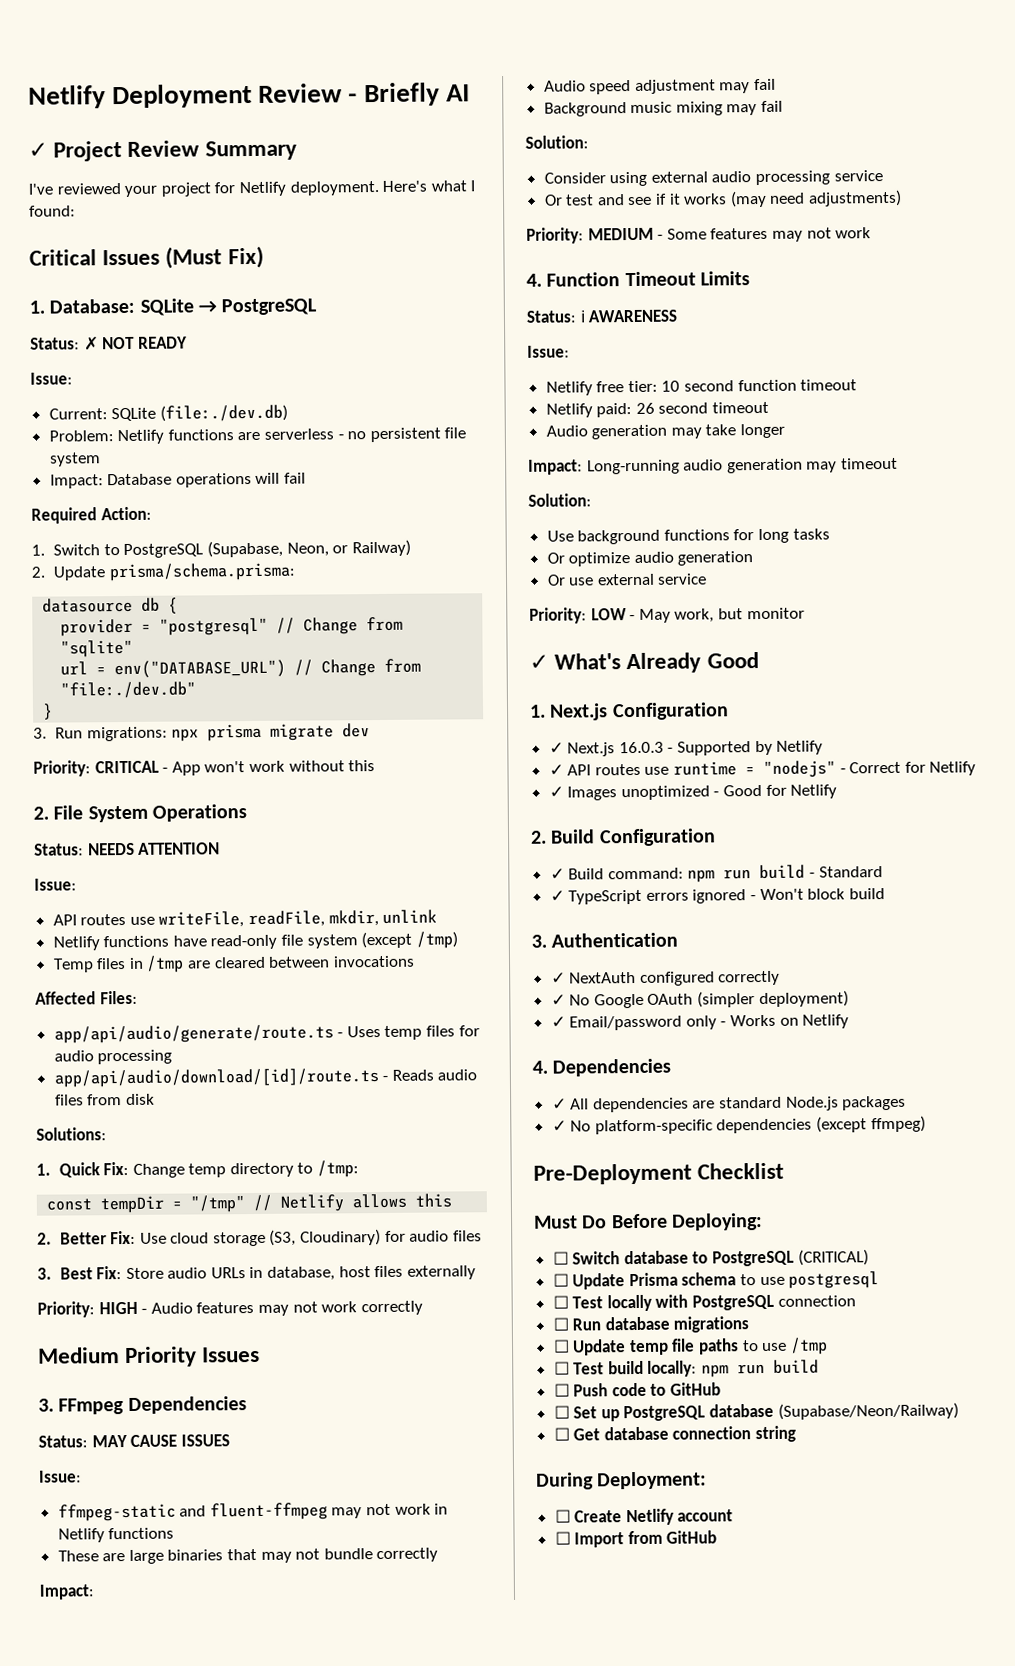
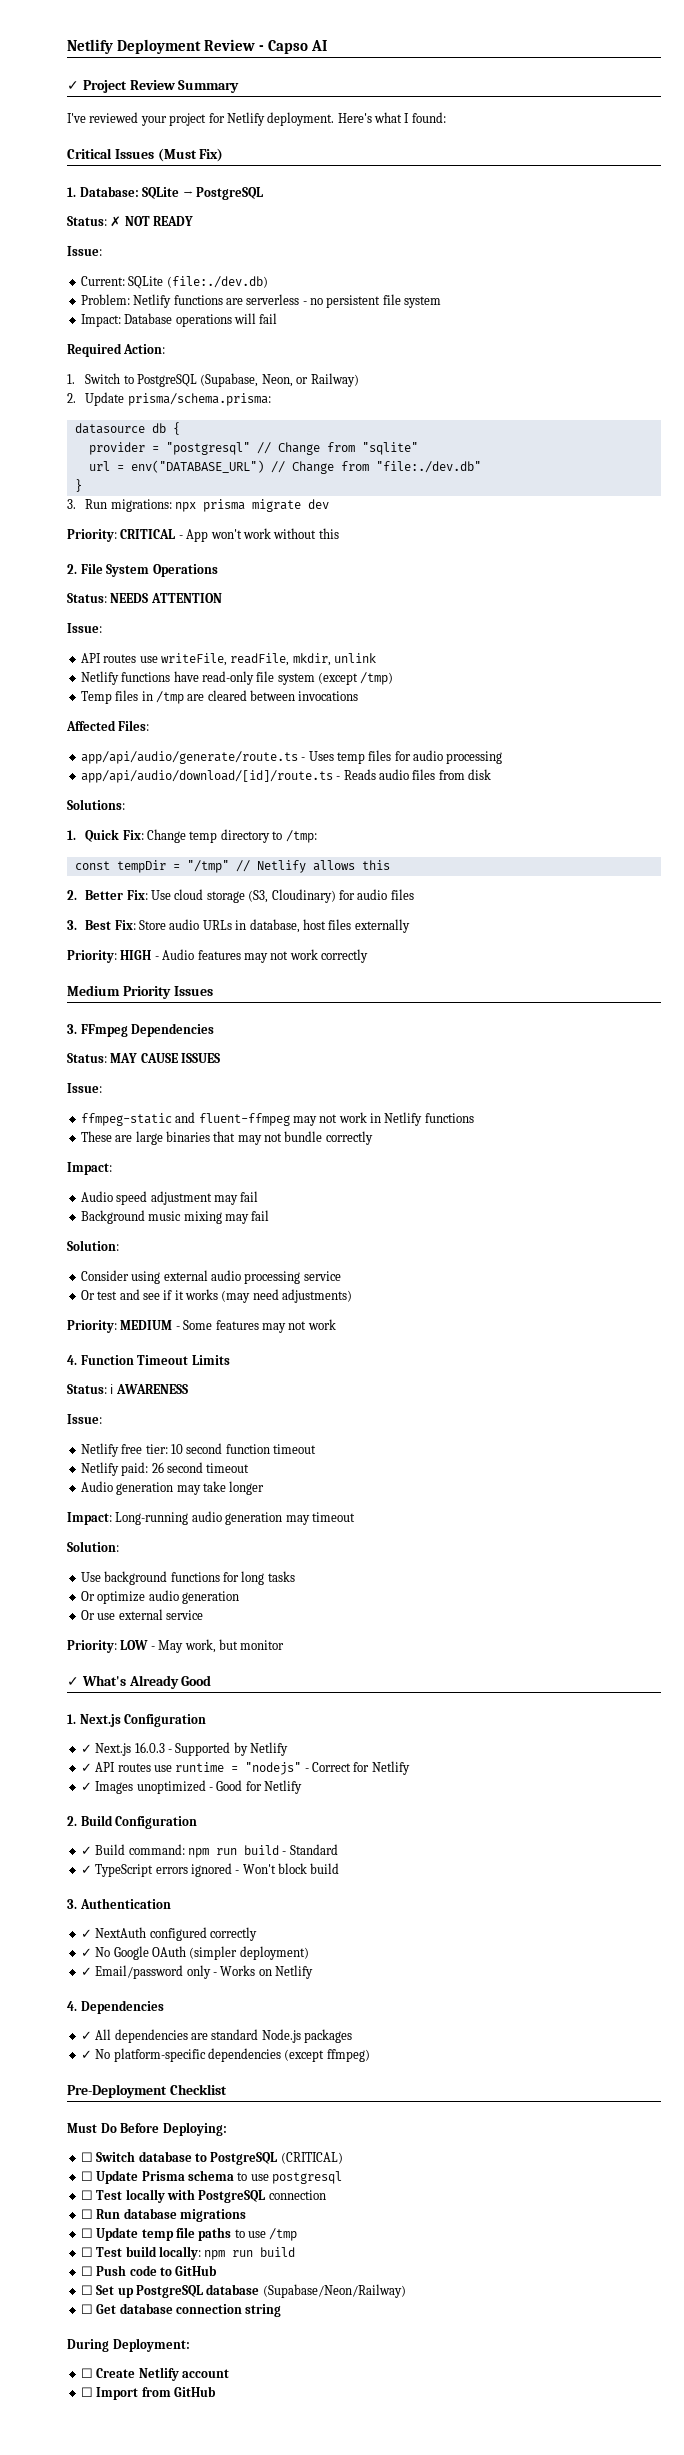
[363,82,440,107] Briefly -> [267,40,308,54] Capso

